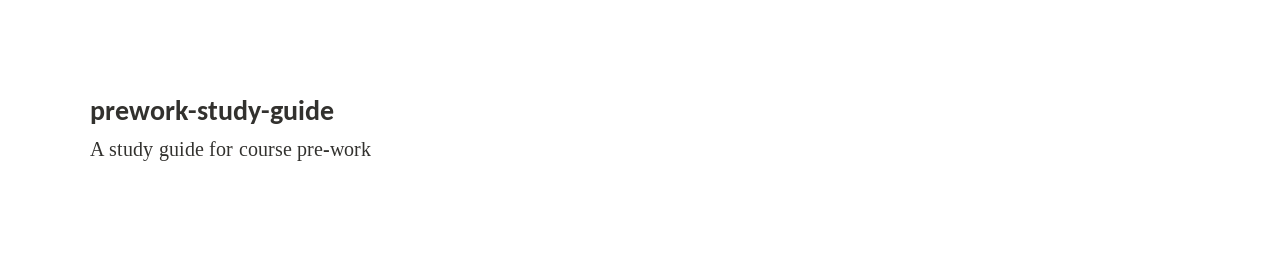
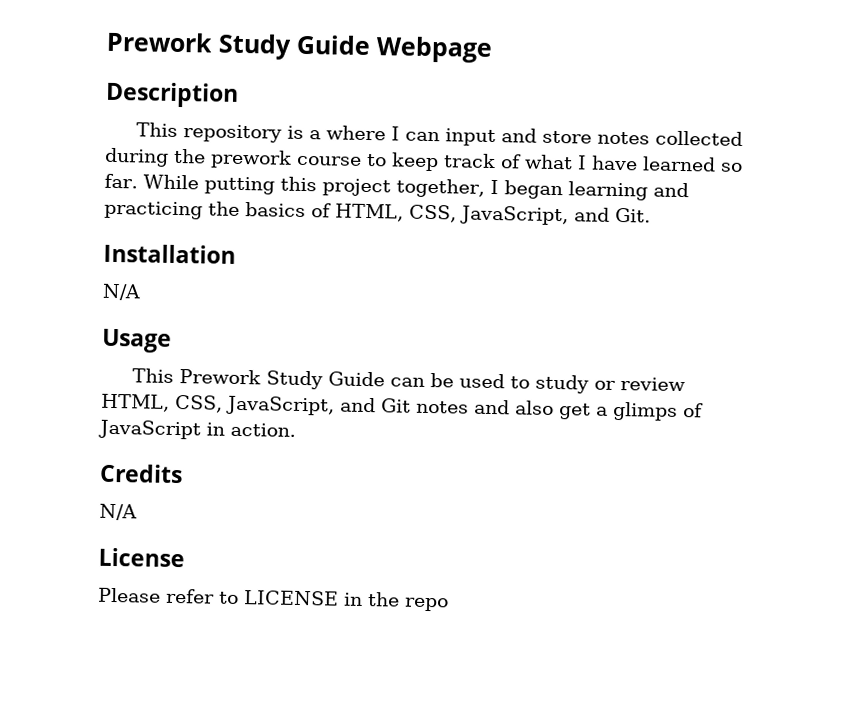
[90,100,334,124] [90,141,371,161] prework-study-guide // A study guide for course pre-work -> [106,31,493,63] [105,81,239,108] [135,122,743,147] [104,147,743,172] [104,173,689,201] [104,200,651,226] [103,243,236,264] [102,283,141,301] [101,328,172,353] [131,368,686,394] [101,393,704,421] [98,419,296,440] [99,463,183,484] [99,503,137,521] [98,547,185,568] [98,587,449,612] Prework Study Guide Webpage // Description // This repository is a where I can input and store notes collected during the prework course to keep track of what I have learned so far. While putting this project together, I began learning and practicing the basics of HTML, CSS, JavaScript, and Git. // Installation // N/A // Usage // This Prework Study Guide can be used to study or review HTML, CSS, JavaScript, and Git notes and also get a glimps of JavaScript in action. // Credits // N/A // License // Please refer to LICENSE in the repo

